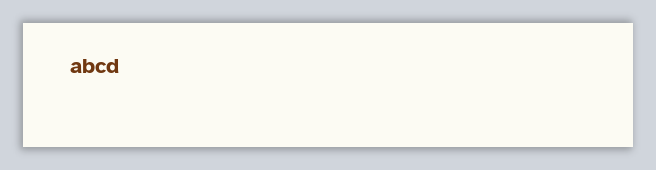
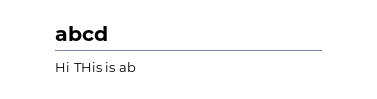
(119, 66) none -> [55,62,136,72] // Hi THis is ab

